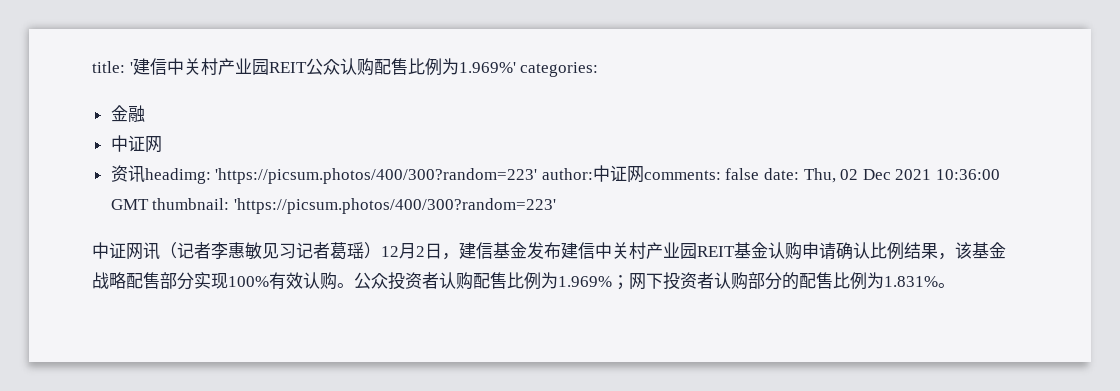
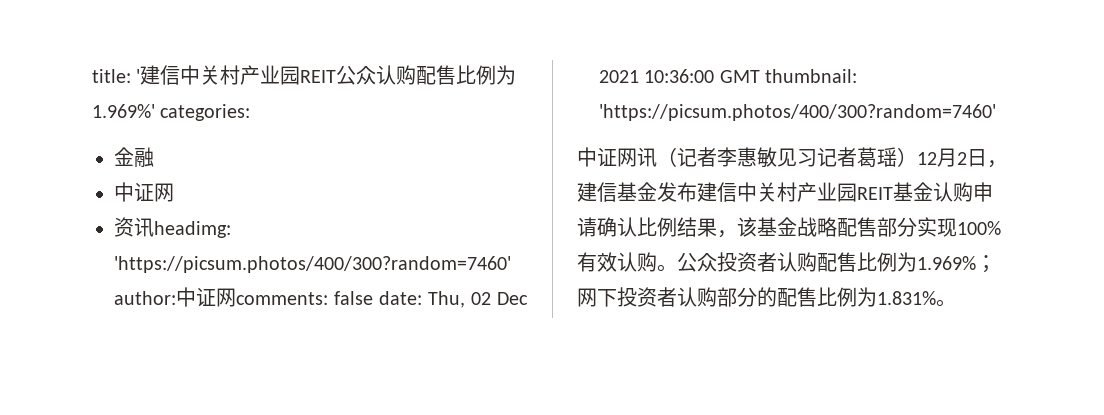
[215,168,538,184] 'https://picsum.photos/400/300?random=223' -> [114,256,511,273] 'https://picsum.photos/400/300?random=7460'
[233,198,556,214] 'https://picsum.photos/400/300?random=223' -> [599,104,996,121] 'https://picsum.photos/400/300?random=7460'

